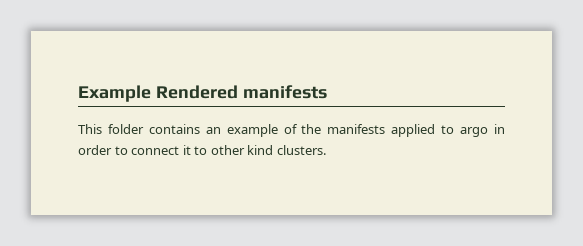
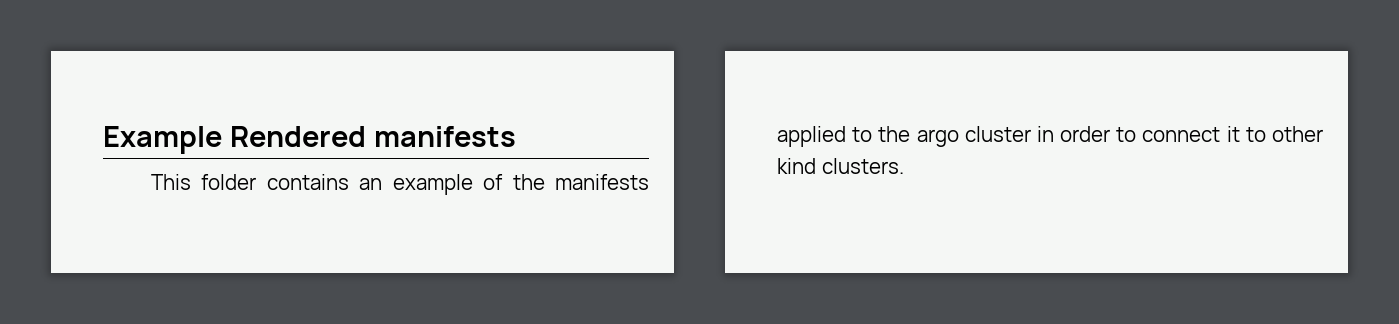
[460,127,489,137] argo -> [878,126,1031,147] the argo cluster

